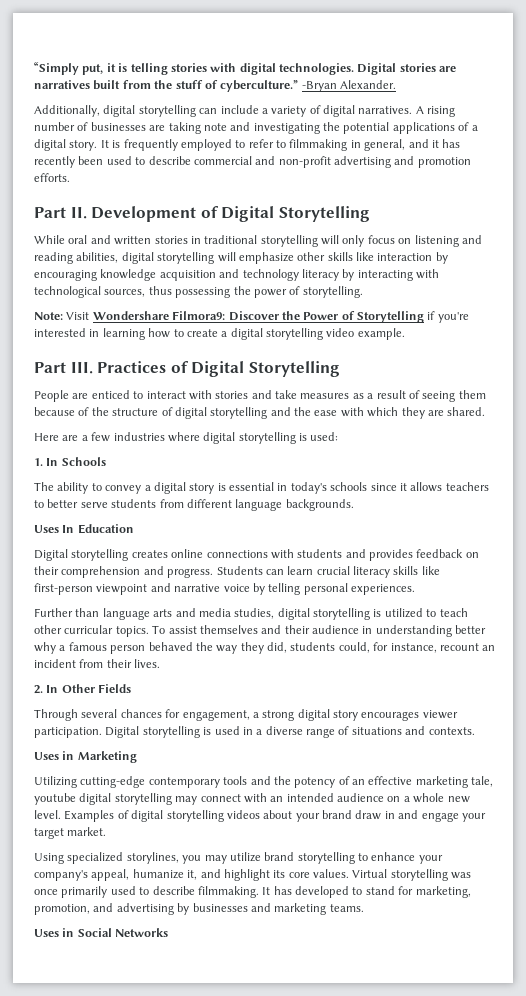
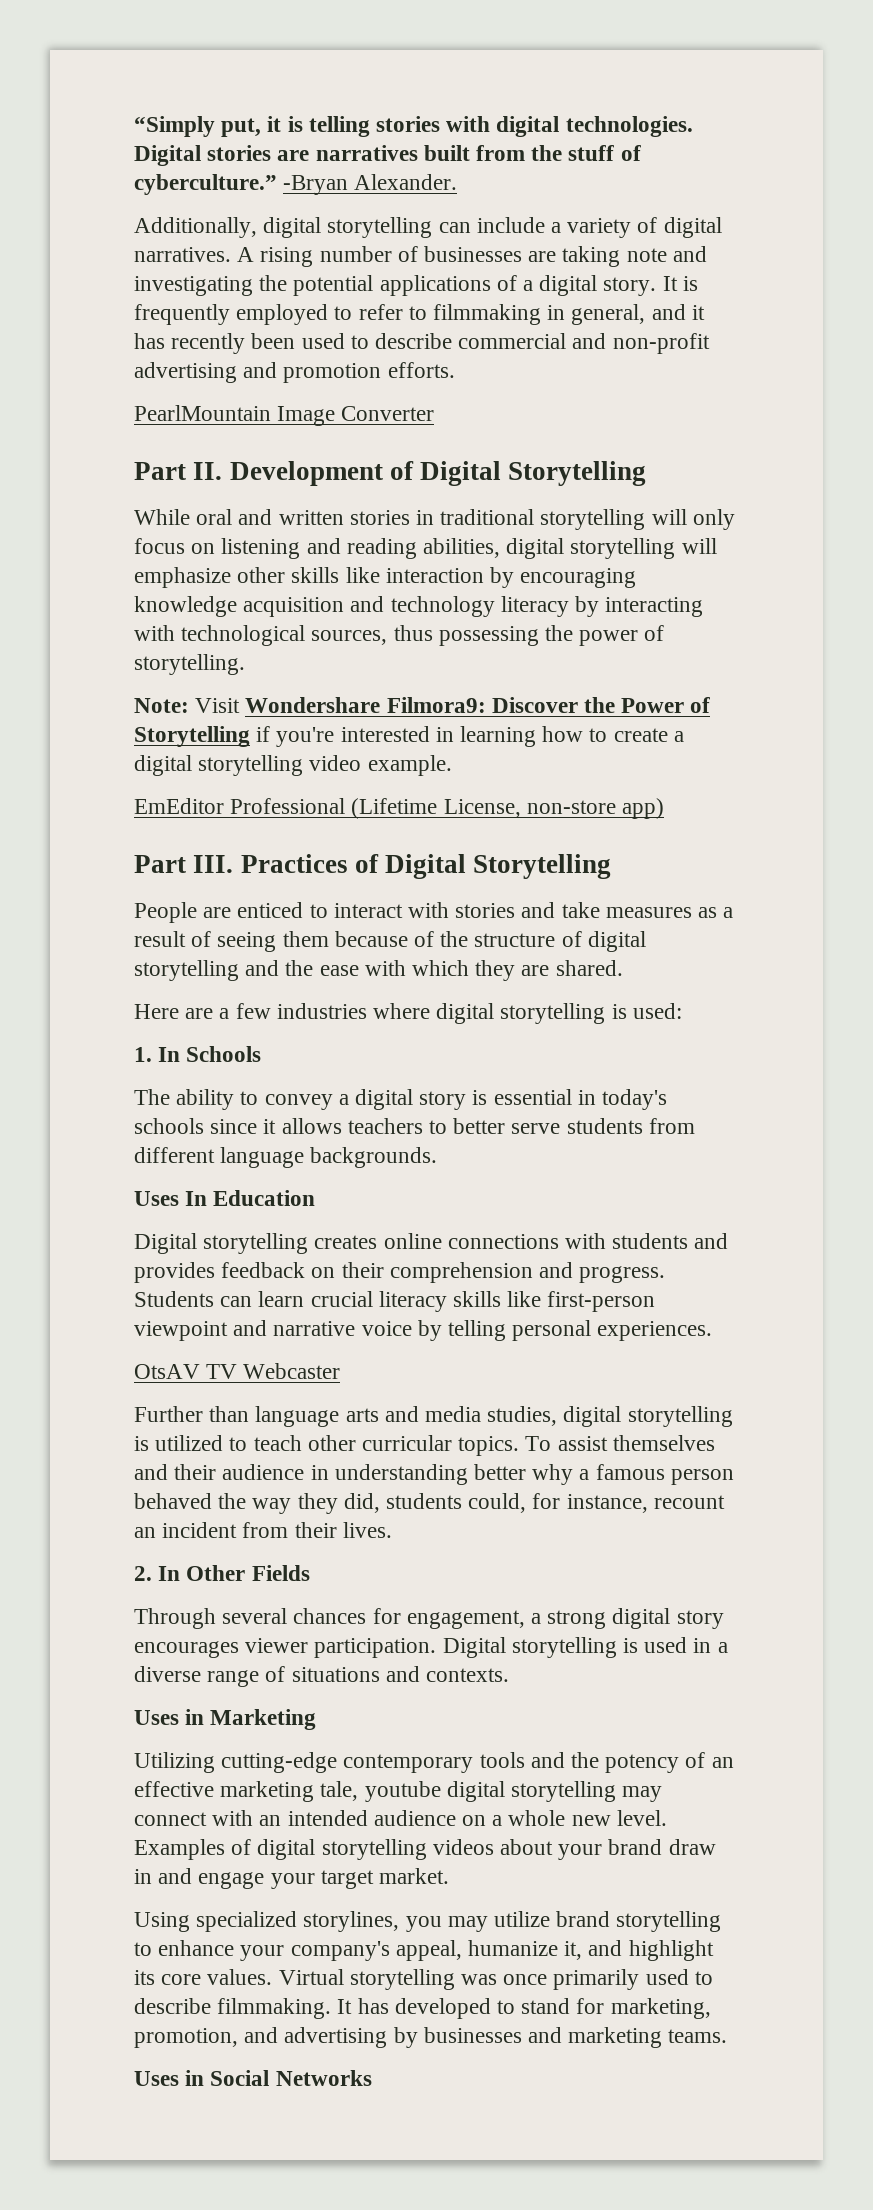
(70, 177) none -> [134,405,435,426] // PearlMountain Image Converter
(405, 334) none -> [134,798,665,819] // EmEditor Professional (Lifetime License, non-store app)
(415, 589) none -> [134,1363,341,1379] // OtsAV TV Webcaster

